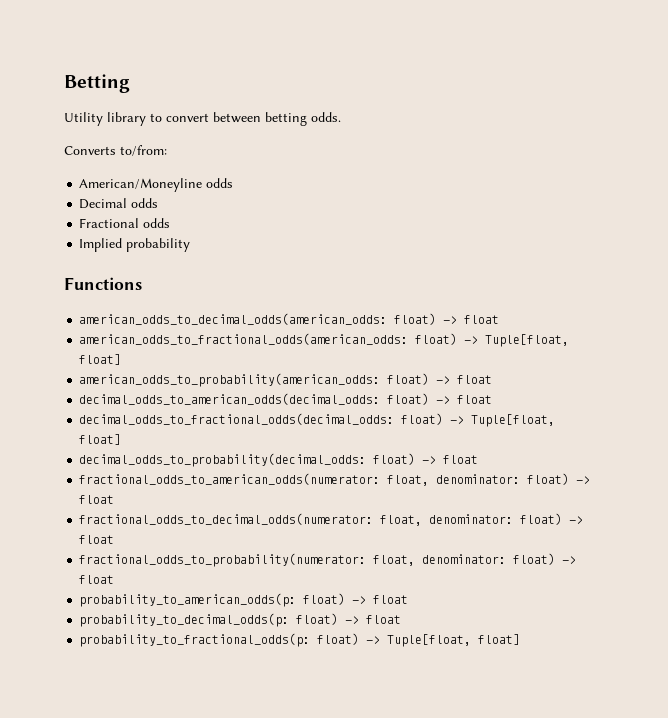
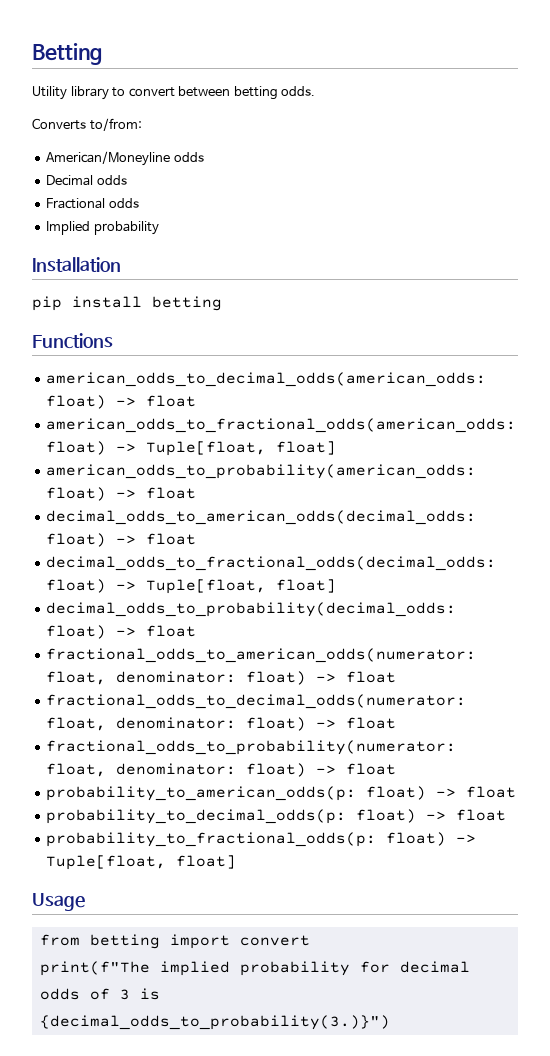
(191, 245) none -> [32,257,121,272] [32,296,222,311] // Installation // pip install betting
(521, 639) none -> [32,893,85,911] [39,934,310,949] [39,961,470,976] [39,988,160,1000] [39,1015,390,1030] // Usage // from betting import convert // print(f"The implied probability for decimal odds of 3 is {decimal_odds_to_probability(3.)}")

